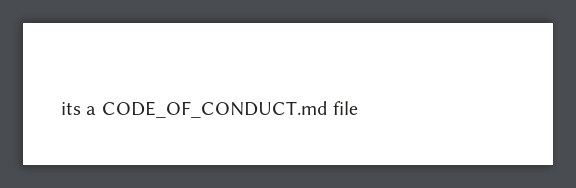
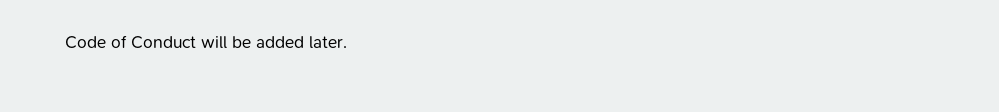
[61,101,359,118] its a CODE_OF_CONDUCT.md file -> [65,35,347,49] Code of Conduct will be added later.

